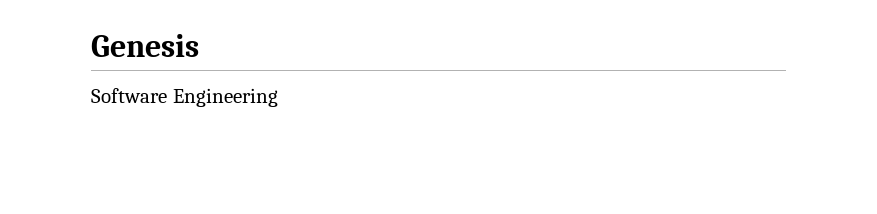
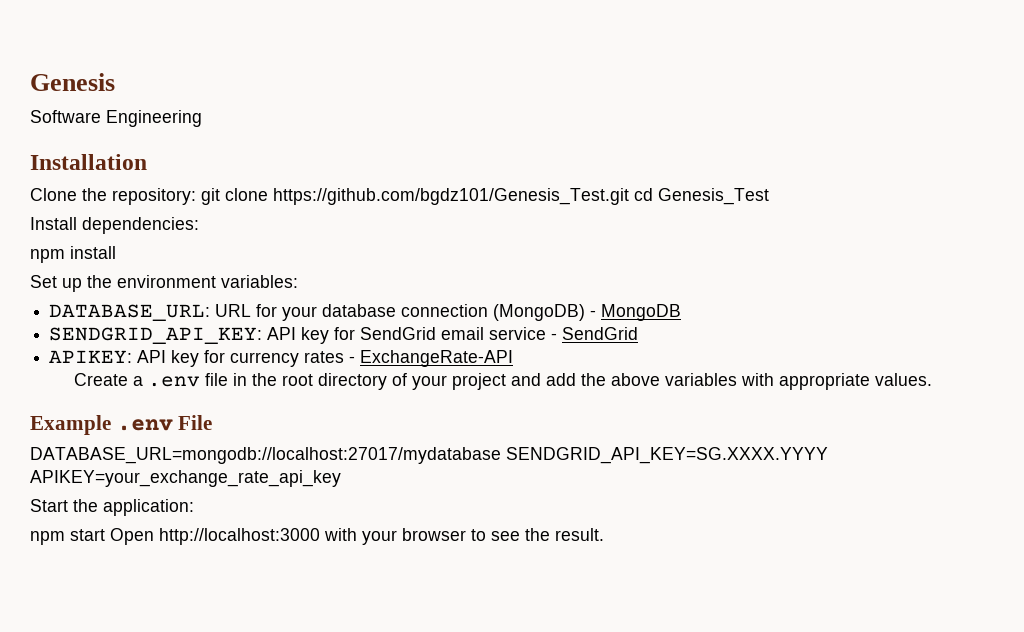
(278, 97) none -> [30,154,147,170] [30,188,769,205] [30,217,199,234] [30,246,116,263] [30,275,298,292] [49,304,682,321] [49,327,639,344] [49,350,514,367] [73,373,932,390] [30,415,213,435] [30,447,828,464] [30,470,341,487] [30,499,194,516] [30,528,604,545] // Installation // Clone the repository: git clone https://github.com/bgdz101/Genesis_Test.git cd Genesis_Test // Install dependencies: // npm install // Set up the environment variables: // DATABASE_URL: URL for your database connection (MongoDB) - MongoDB // SENDGRID_API_KEY: API key for SendGrid email service - SendGrid // APIKEY: API key for currency rates - ExchangeRate-API // Create a .env file in the root directory of your project and add the above variables with appropriate values. // Example .env File // DATABASE_URL=mongodb://localhost:27017/mydatabase SENDGRID_API_KEY=SG.XXXX.YYYY APIKEY=your_exchange_rate_api_key // Start the application: // npm start Open http://localhost:3000 with your browser to see the result.

